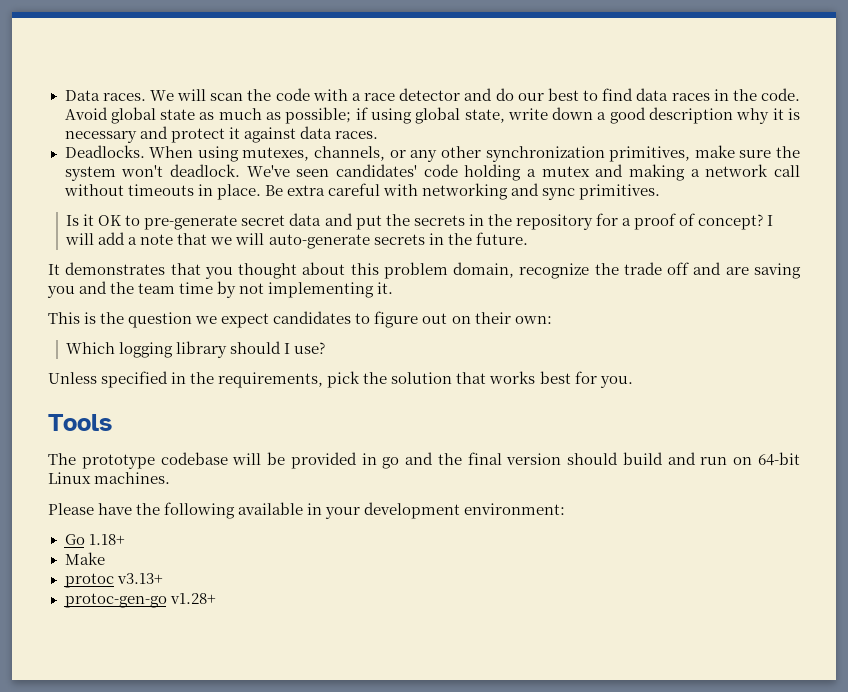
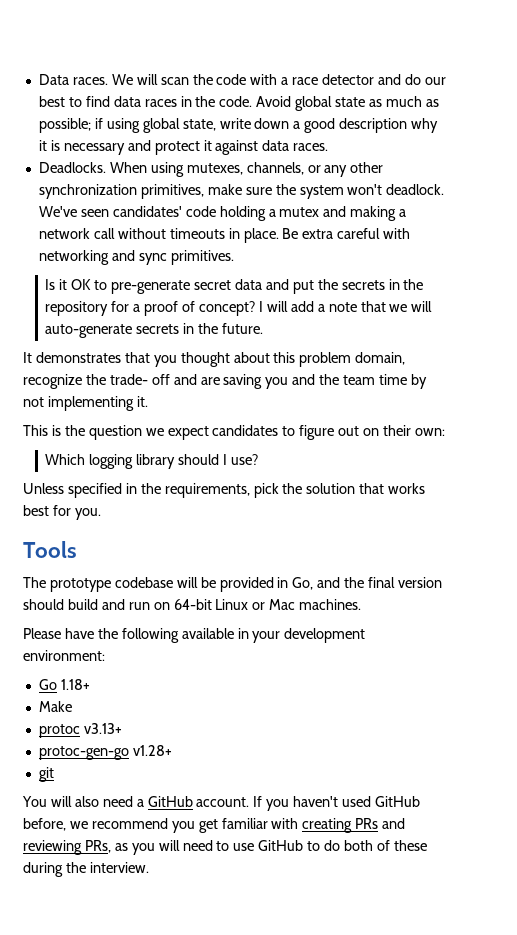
[623,262,662,275] trade -> [109,374,148,385] trade-
[382,457,400,469] go -> [292,577,314,590] Go,
(91, 478) none -> [252,599,296,610] or Mac
(216, 598) none -> [38,767,54,782] [22,796,421,811] [23,818,406,833] [23,840,427,855] [23,862,149,877] // git // You will also need a GitHub account. If you haven't used GitHub before, we recommend you get familiar with creating PRs and reviewing PRs, as you will need to use GitHub to do both of these during the interview.

